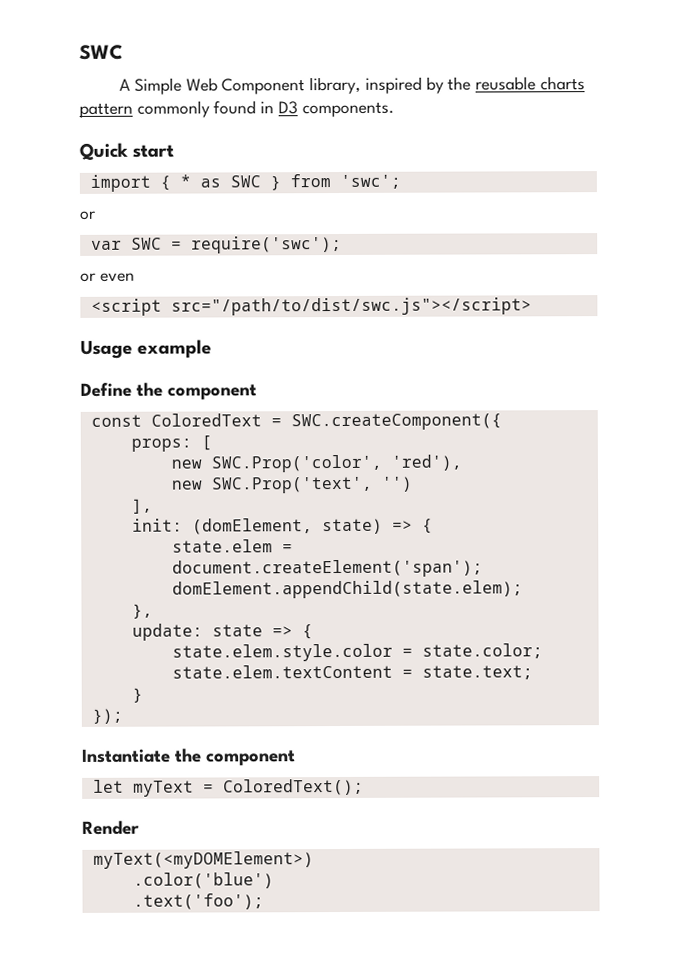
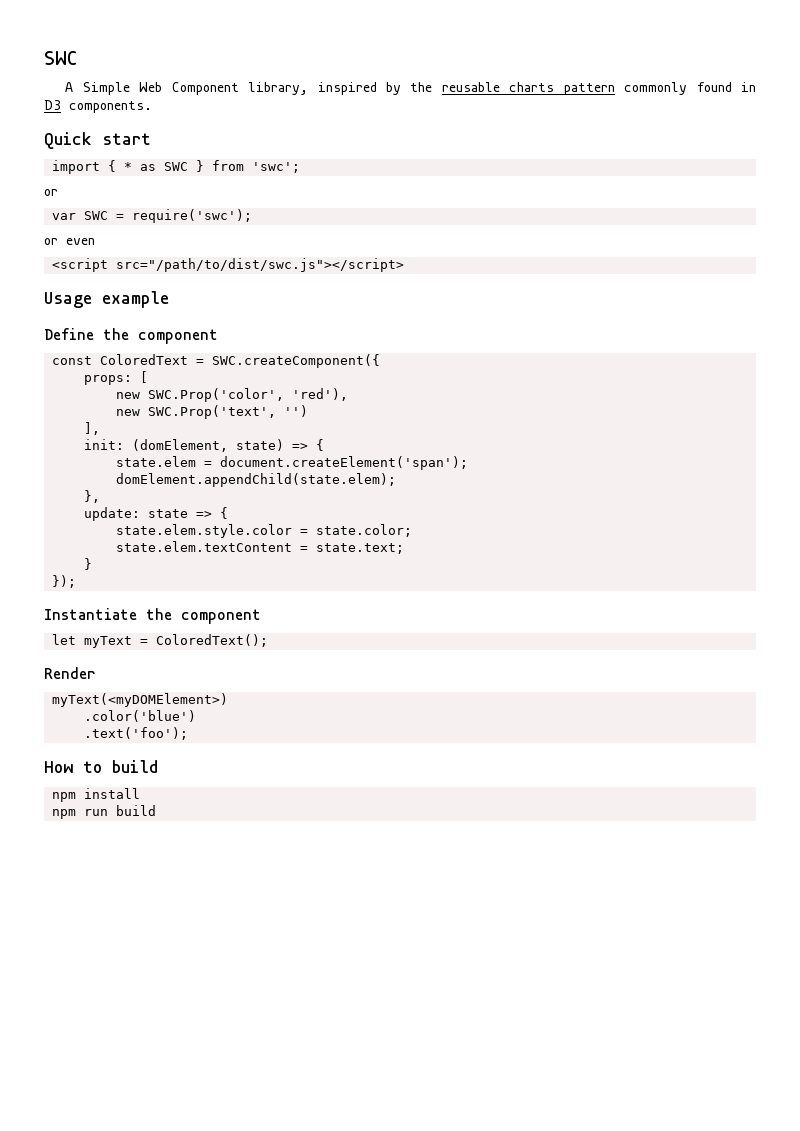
(264, 901) none -> [44,760,158,773] [52,788,141,802] [52,805,157,819] // How to build // npm install // npm run build

